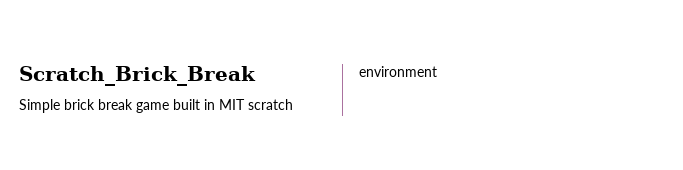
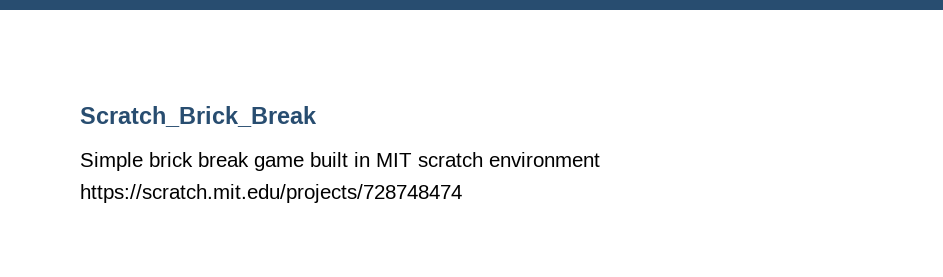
(437, 71) none -> [80,184,462,203] https://scratch.mit.edu/projects/728748474

